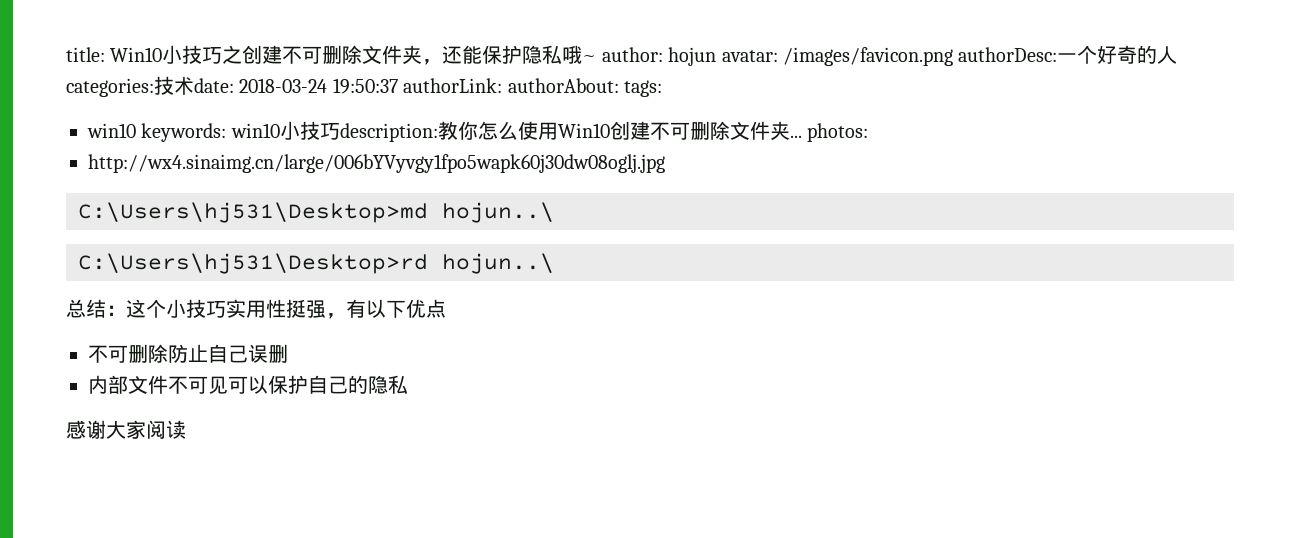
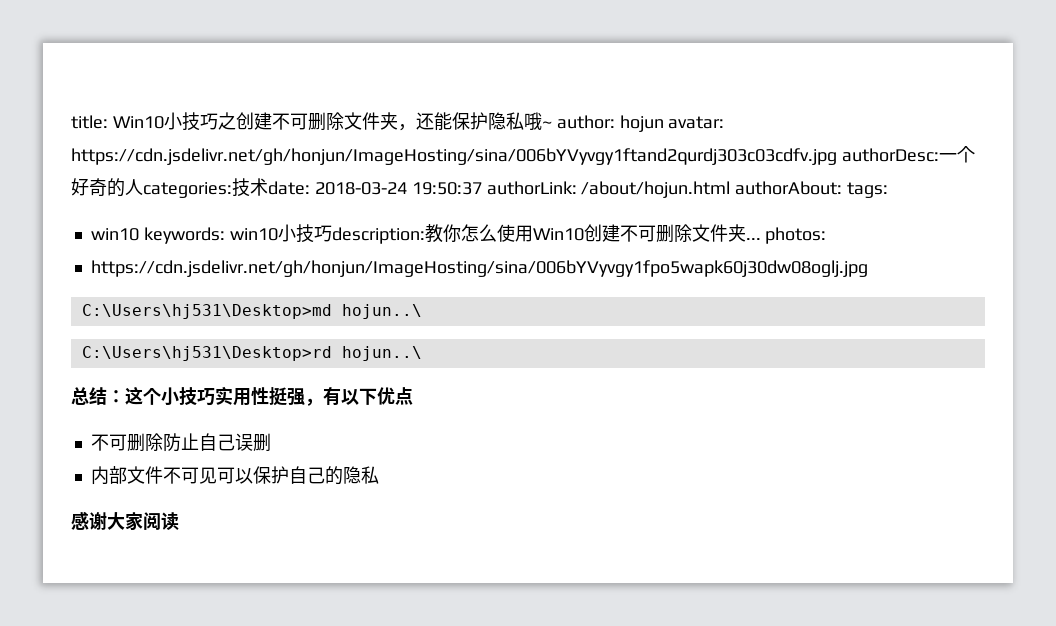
[782,47,953,66] /images/favicon.png -> [71,148,837,165] https://cdn.jsdelivr.net/gh/honjun/ImageHosting/sina/006bYVyvgy1ftand2qurdj303c03cdfv.jpg
(503, 85) none -> [581,181,731,198] /about/hojun.html
[88,154,665,173] http://wx4.sinaimg.cn/large/006bYVyvgy1fpo5wapk60j30dw08oglj.jpg -> [90,260,868,277] https://cdn.jsdelivr.net/gh/honjun/ImageHosting/sina/006bYVyvgy1fpo5wapk60j30dw08oglj.jpg

